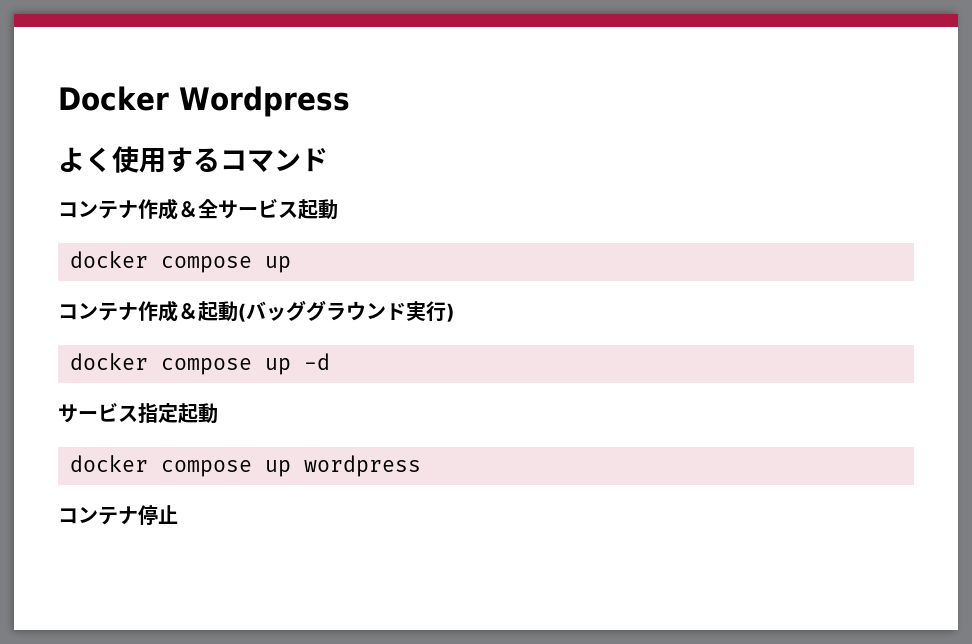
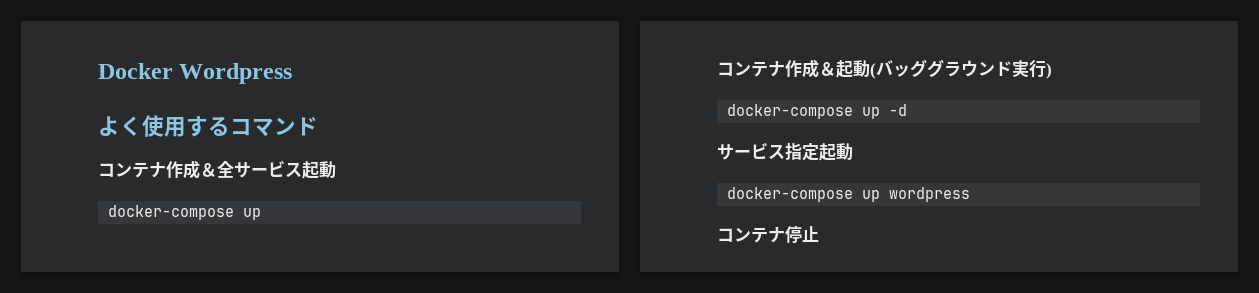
[70,251,252,273] docker compose -> [108,205,235,220] docker-compose
[70,353,252,375] docker compose -> [727,104,854,119] docker-compose
[70,455,252,477] docker compose -> [727,187,854,202] docker-compose

